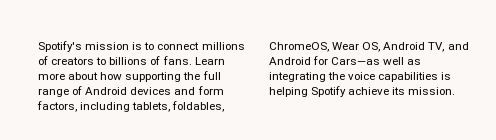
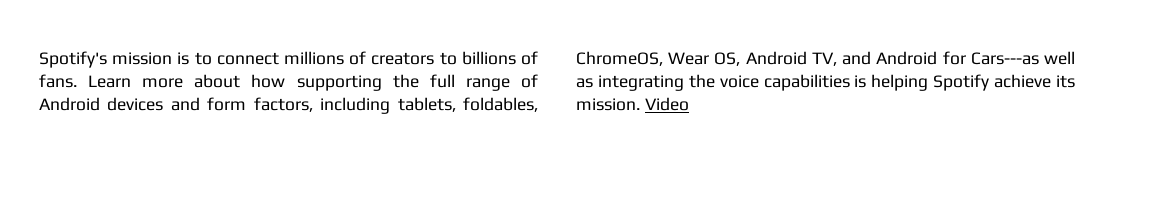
[331,57,381,65] Cars—as -> [970,52,1039,65] Cars---as
(456, 91) none -> [644,97,689,111] Video

